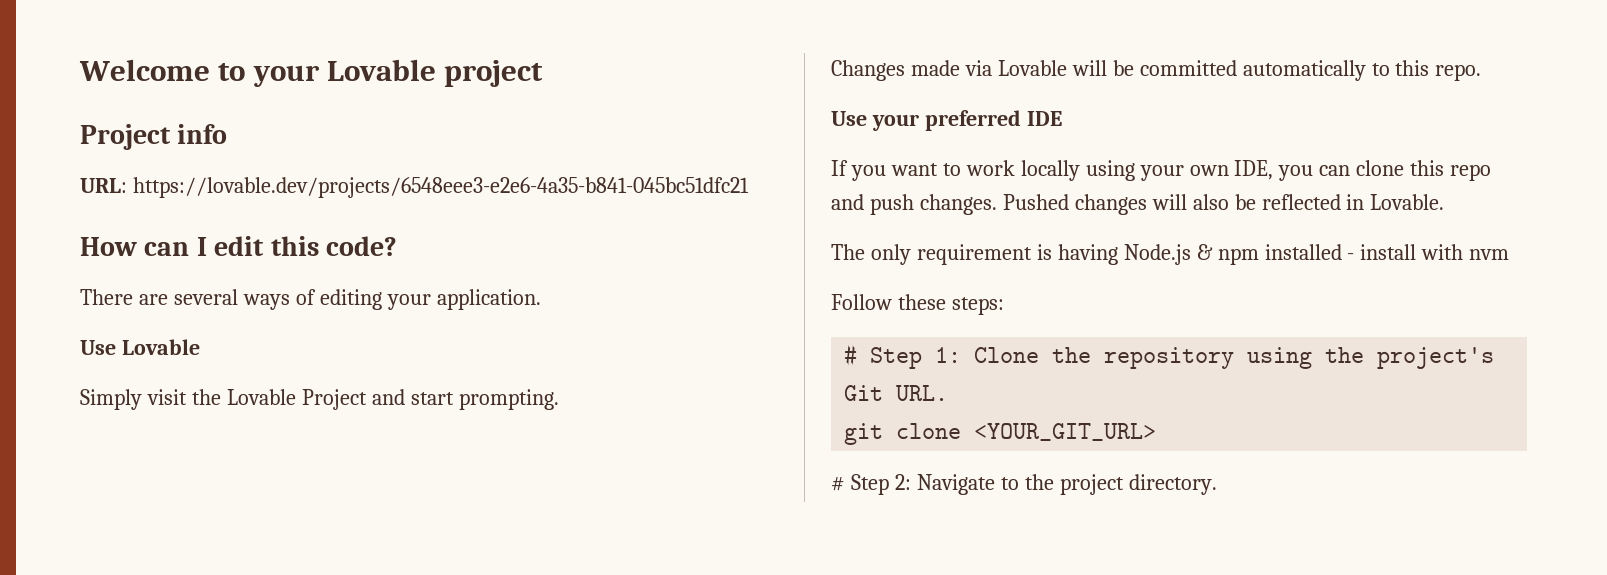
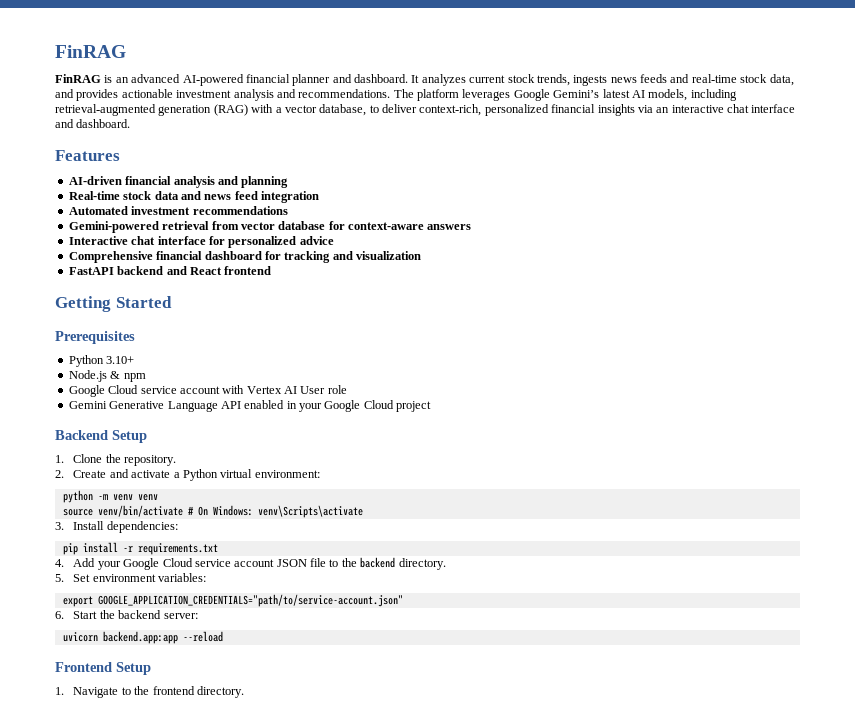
[79,59,544,87] [80,124,228,150] [80,177,749,198] [80,236,398,256] [80,289,541,310] [80,339,200,355] [80,389,559,410] [831,60,1482,81] [831,110,1062,131] [831,160,1492,181] [831,194,1445,215] [831,244,1510,265] [831,294,1004,315] [844,344,1495,369] [844,385,949,401] [844,423,1157,445] [831,474,911,495] Welcome to your Lovable project // Project info // URL: https://lovable.dev/projects/6548eee3-e2e6-4a35-b841-045bc51dfc21 // How can I edit this code? // There are several ways of editing your application. // Use Lovable // Simply visit the Lovable Project and start prompting. // Changes made via Lovable will be committed automatically to this repo. // Use your preferred IDE // If you want to work locally using your own IDE, you can clone this repo and push changes. Pushed changes will also be reflected in Lovable. // The only requirement is having Node.js & npm installed - install with nvm // Follow these steps: // # Step 1: Clone the repository using the project's Git URL. // git clone <YOUR_GIT_URL> // # Step 2: -> [55,45,126,58] [55,74,794,86] [55,89,737,101] [55,104,796,116] [55,119,131,128] [55,150,120,161] [68,176,289,188] [68,191,319,203] [68,206,288,215] [68,221,472,233] [68,236,334,248] [68,251,421,263] [68,266,272,275] [55,296,172,312] [55,331,135,344] [68,355,135,367] [68,370,146,382] [68,385,347,397] [68,400,432,412] [55,430,147,443] [55,454,177,466] [55,469,320,481] [62,490,158,503] [62,505,363,518] [55,521,178,533] [62,542,218,555] [55,557,446,570] [55,573,207,582] [62,594,403,607] [55,610,198,619] [62,631,223,644] [55,662,151,675] [55,687,64,695] FinRAG // FinRAG is an advanced AI-powered financial planner and dashboard. It analyzes current stock trends, ingests news feeds and real-time stock data, and provides actionable investment analysis and recommendations. The platform leverages Google Gemini’s latest AI models, including retrieval-augmented generation (RAG) with a vector database, to deliver context-rich, personalized financial insights via an interactive chat interface and dashboard. // Features // AI-driven financial analysis and planning // Real-time stock data and news feed integration // Automated investment recommendations // Gemini-powered retrieval from vector database for context-aware answers // Interactive chat interface for personalized advice // Comprehensive financial dashboard for tracking and visualization // FastAPI backend and React frontend // Getting Started // Prerequisites // Python 3.10+ // Node.js & npm // Google Cloud service account with Vertex AI User role // Gemini Generative Language API enabled in your Google Cloud project // Backend Setup // 1. Clone the repository. // 2. Create and activate a Python virtual environment: // python -m venv venv // source venv/bin/activate # On Windows: venv\Scripts\activate // 3. Install dependencies: // pip install -r requirements.txt // 4. Add your Google Cloud service account JSON file to the backend directory. // 5. Set environment variables: // export GOOGLE_APPLICATION_CREDENTIALS="path/to/service-account.json" // 6. Start the backend server: // uvicorn backend.app:app --reload // Frontend Setup // 1.
[1059,474,1124,495] project -> [152,686,195,695] frontend

